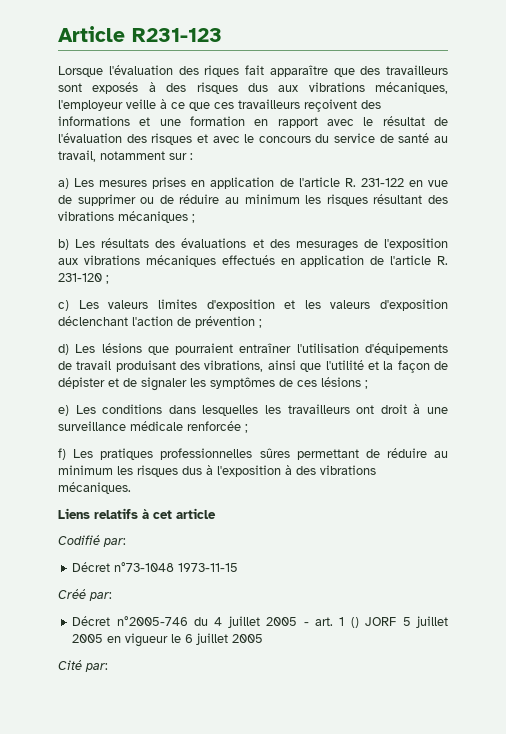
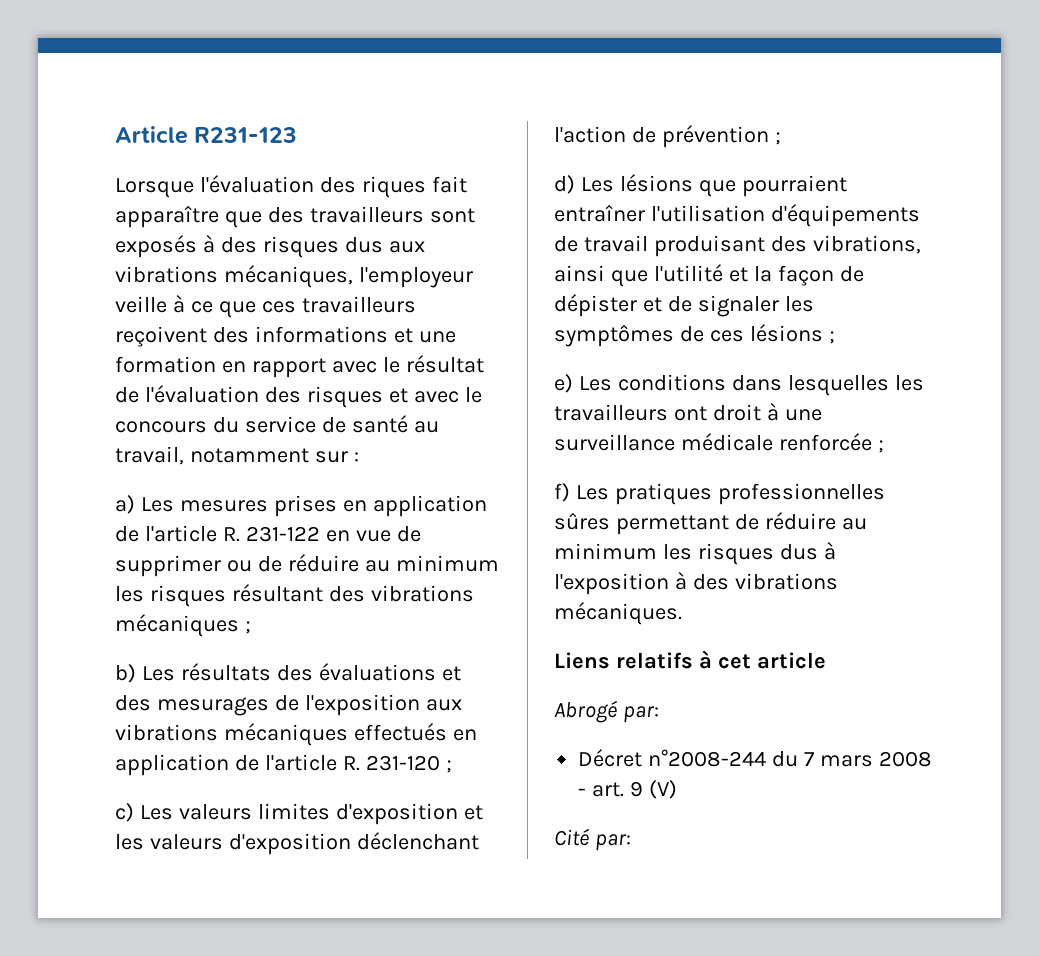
[58,535,126,547] [72,562,239,572] [58,589,112,601] [72,616,448,628] [72,633,264,647] Codifié par: // Décret n°73-1048 1973-11-15 // Créé par: // Décret n°2005-746 du 4 juillet 2005 - art. 1 () JORF 5 juillet 2005 en vigueur le 6 juillet 2005 -> [554,700,659,723] [578,749,932,767] [578,780,678,799] Abrogé par: // Décret n°2008-244 du 7 mars 2008 - art. 9 (V)

